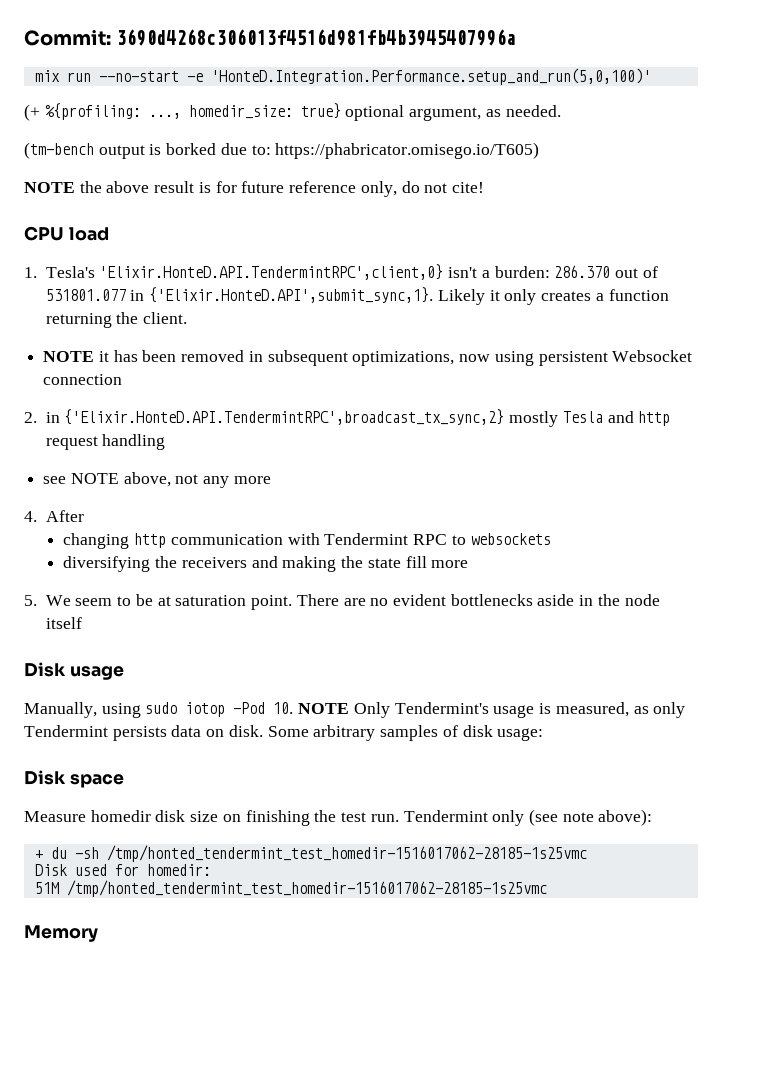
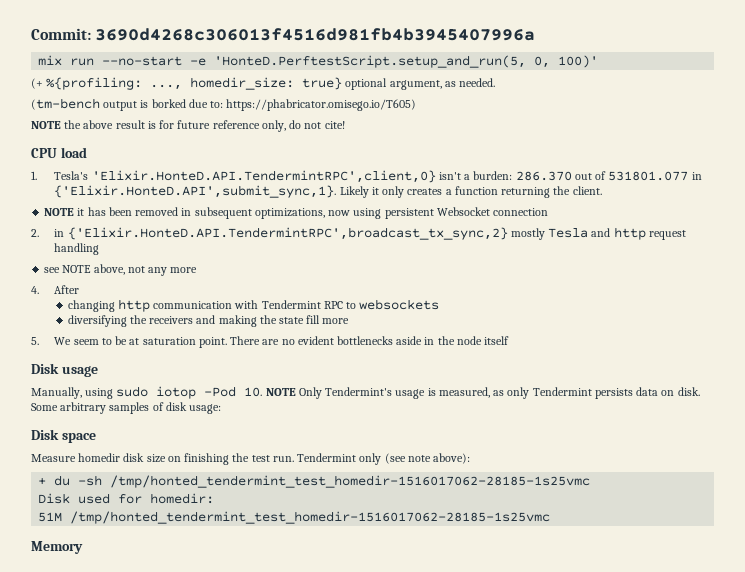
[210,68,651,85] 'HonteD.Integration.Performance.setup_and_run(5,0,100)' -> [214,55,599,68] 'HonteD.PerftestScript.setup_and_run(5, 0, 100)'

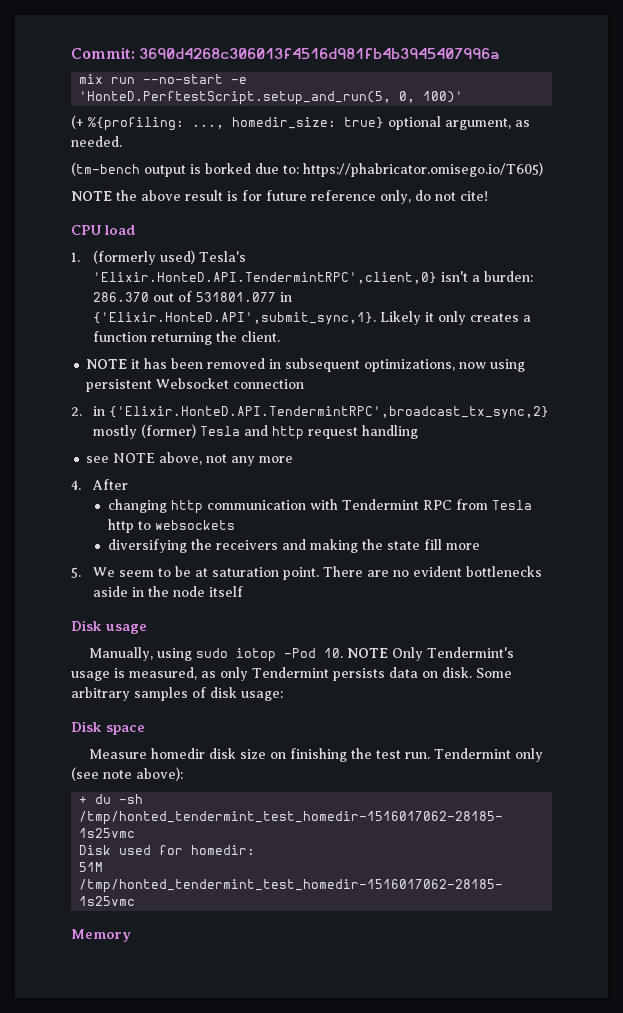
(37, 175) none -> [92,250,195,265] (formerly used)
(545, 234) none -> [140,424,196,438] (former)
(343, 305) none -> [455,499,532,510] [107,519,134,533] from Tesla http

